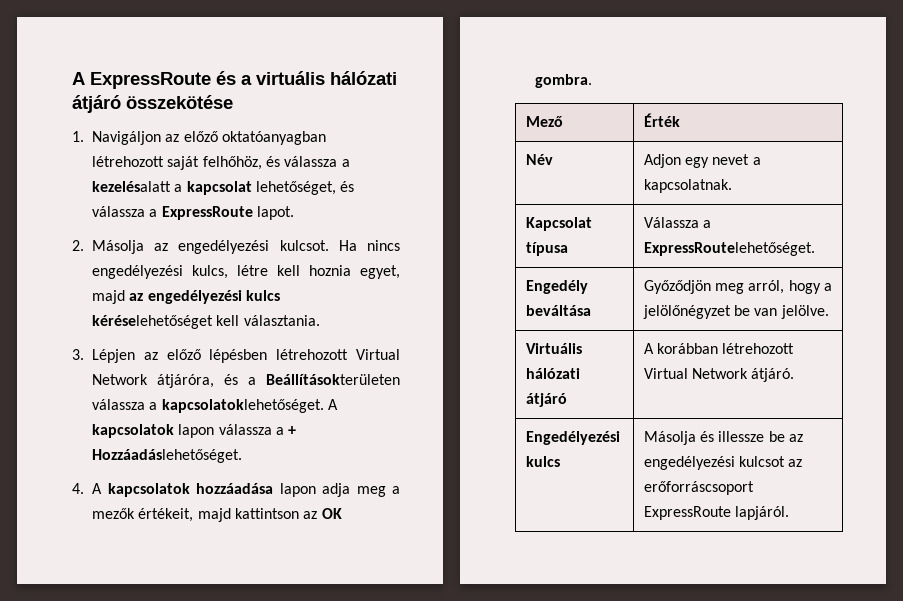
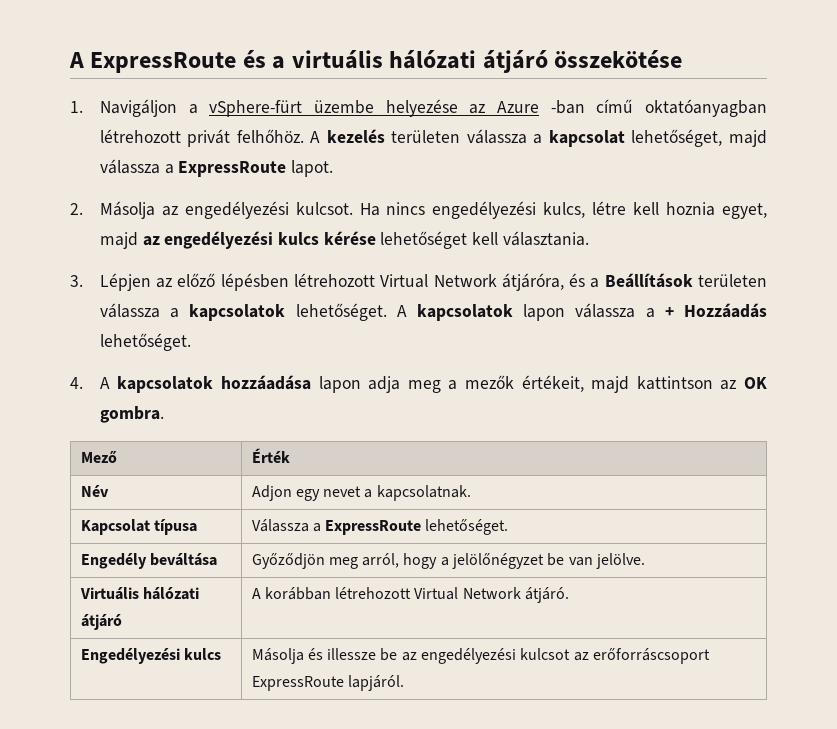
[165,131,326,145] [92,156,350,170] [92,181,171,192] az előző oktatóanyagban létrehozott saját felhőhöz, és válassza a kezelésalatt -> [188,99,767,117] [99,129,527,147] a vSphere-fürt üzembe helyezése az Azure -ban című oktatóanyagban létrehozott privát felhőhöz. A kezelés területen válassza
[340,181,355,192] és -> [729,130,767,147] majd
[92,315,213,329] kéréselehetőséget -> [323,231,468,249] kérése lehetőséget
[266,374,400,385] [92,399,324,413] Beállításokterületen válassza a kapcsolatoklehetőséget. -> [604,273,767,288] [99,303,387,321] Beállítások területen válassza a kapcsolatok lehetőséget.
[92,449,242,463] Hozzáadáslehetőséget. -> [683,303,767,318] [99,333,191,351] Hozzáadás lehetőséget.
[643,242,815,256] ExpressRoutelehetőséget. -> [325,519,509,535] ExpressRoute lehetőséget.

